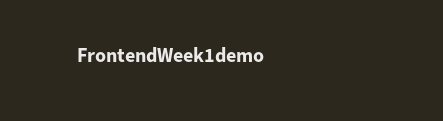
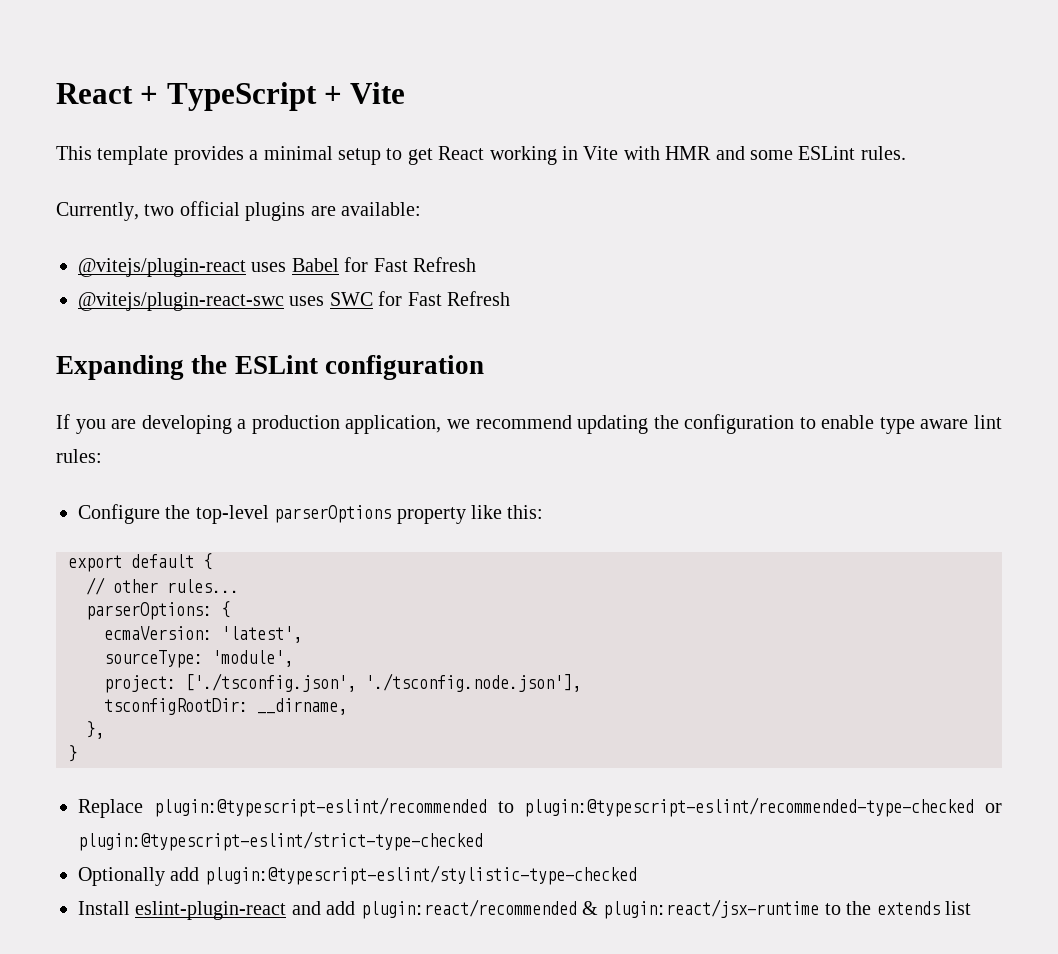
[77,47,264,63] FrontendWeek1demo -> [56,82,406,111] [56,146,906,165] [56,201,421,221] [78,257,476,277] [78,291,510,311] [56,355,484,380] [56,414,1002,434] [56,449,102,463] [78,504,544,524] [68,553,212,572] [86,577,239,595] [86,601,230,620] [104,626,302,643] [104,650,293,668] [104,673,581,693] [104,698,347,715] [86,721,104,739] [68,745,77,762] [78,797,1002,818] [78,831,483,851] [78,865,637,886] [78,899,971,920] React + TypeScript + Vite // This template provides a minimal setup to get React working in Vite with HMR and some ESLint rules. // Currently, two official plugins are available: // @vitejs/plugin-react uses Babel for Fast Refresh // @vitejs/plugin-react-swc uses SWC for Fast Refresh // Expanding the ESLint configuration // If you are developing a production application, we recommend updating the configuration to enable type aware lint rules: // Configure the top-level parserOptions property like this: // export default { // // other rules... // parserOptions: { // ecmaVersion: 'latest', // sourceType: 'module', // project: ['./tsconfig.json', './tsconfig.node.json'], // tsconfigRootDir: __dirname, // }, // } // Replace plugin:@typescript-eslint/recommended to plugin:@typescript-eslint/recommended-type-checked or plugin:@typescript-eslint/strict-type-checked // Optionally add plugin:@typescript-eslint/stylistic-type-checked // Install eslint-plugin-react and add plugin:react/recommended & plugin:react/jsx-runtime to the extends list

